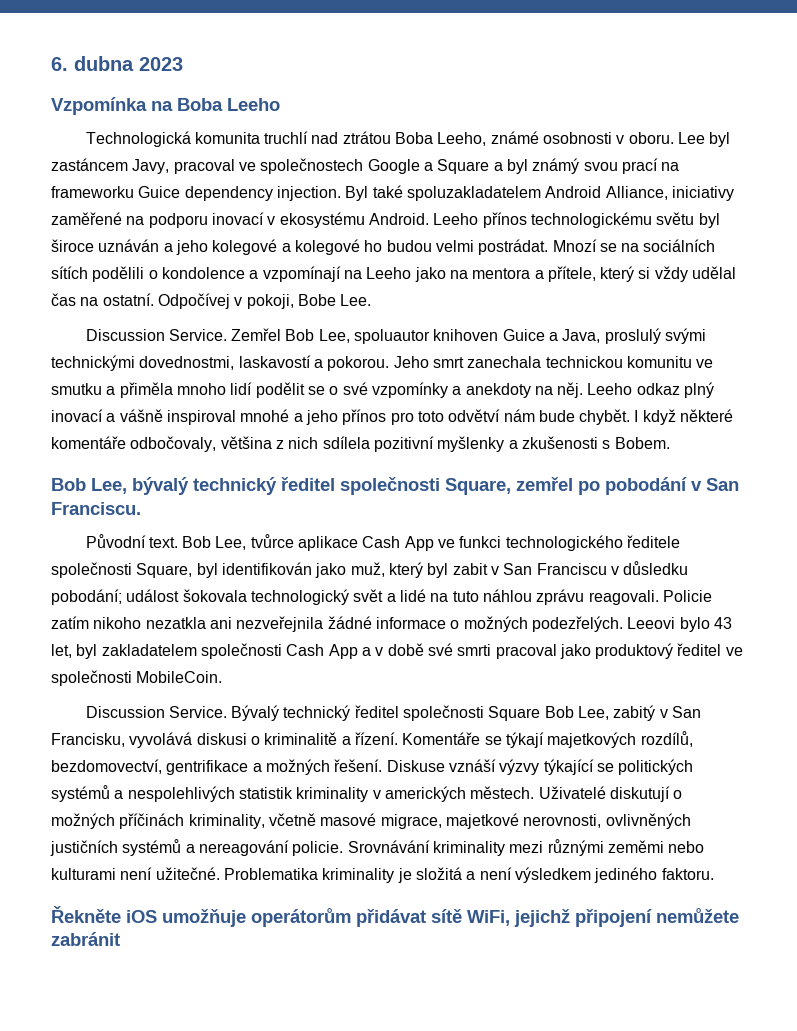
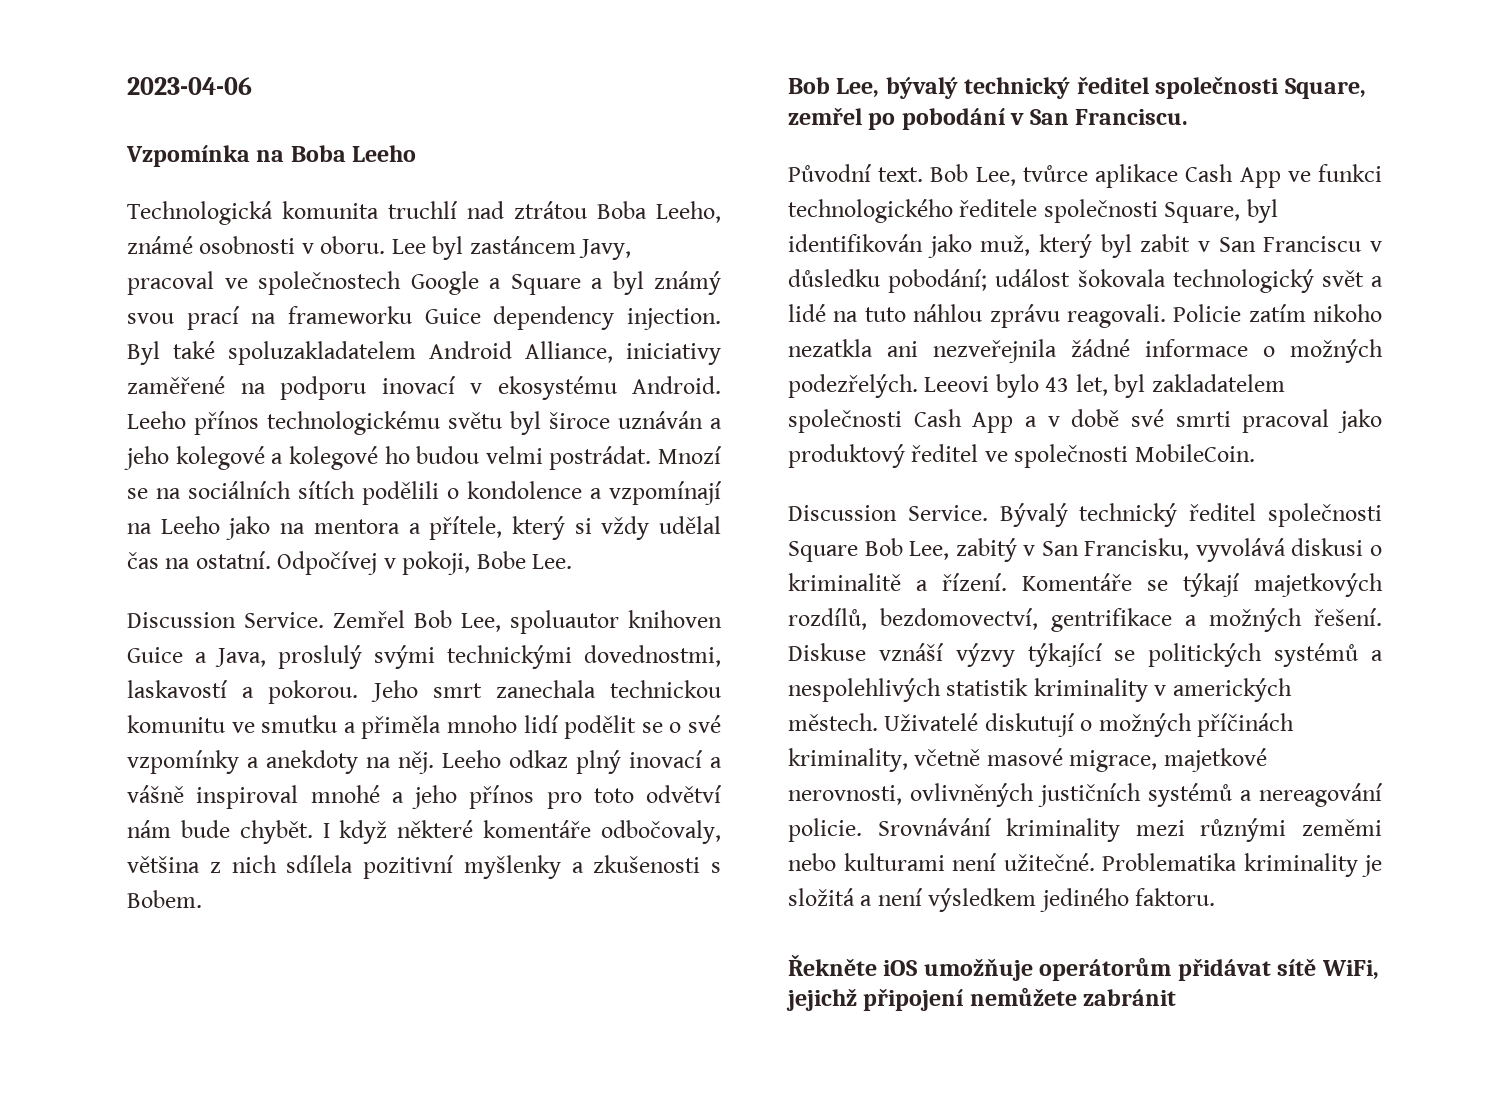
[51,56,183,71] 6. dubna 2023 -> [127,77,252,95] 2023-04-06

